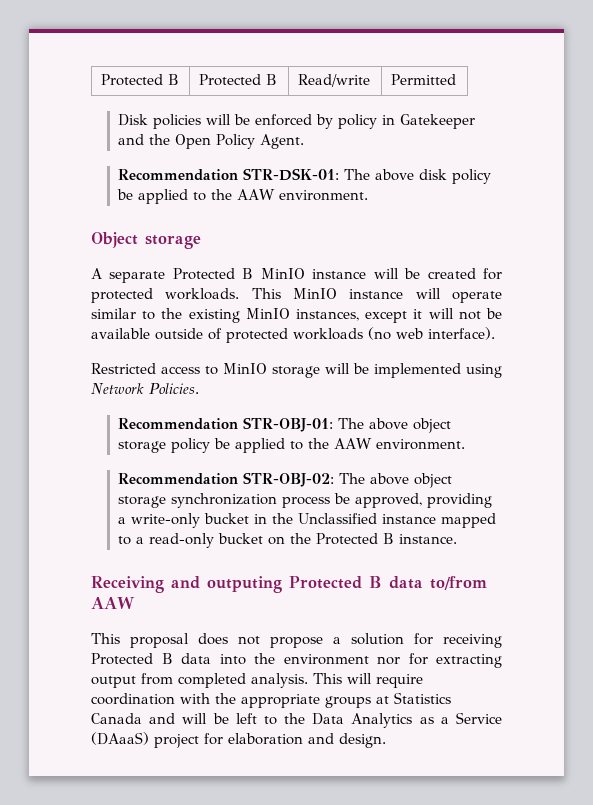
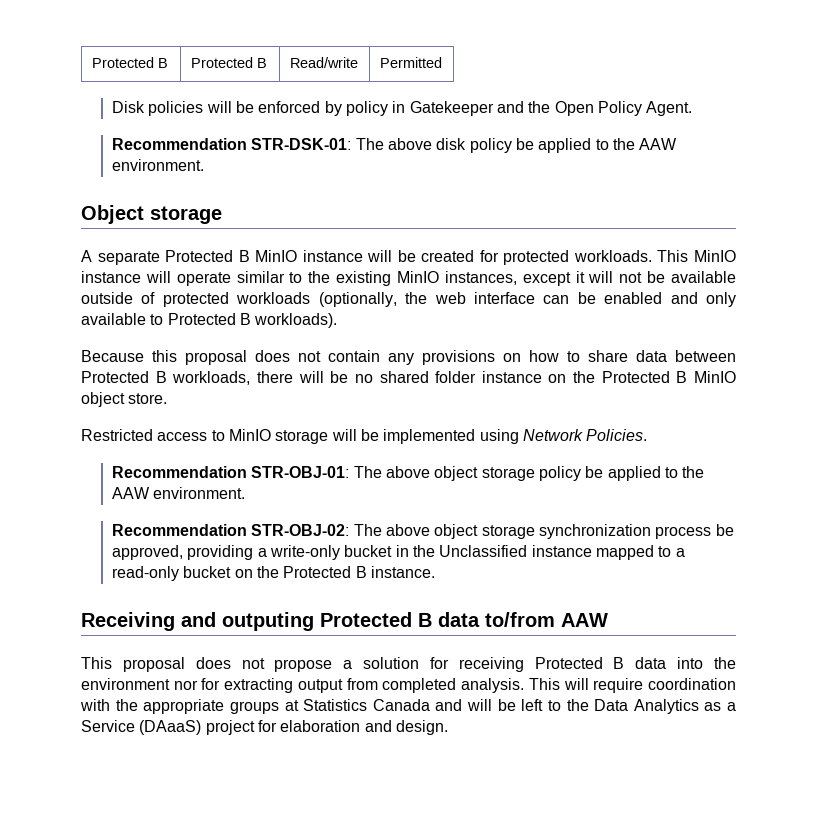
[368,327,495,340] (no web interface). -> [318,292,737,307] [81,313,338,328] [81,350,736,365] [81,371,736,385] [81,392,168,407] (optionally, the web interface can be enabled and only available to Protected B workloads). // Because this proposal does not contain any provisions on how to share data between Protected B workloads, there will be no shared folder instance on the Protected B MinIO object store.

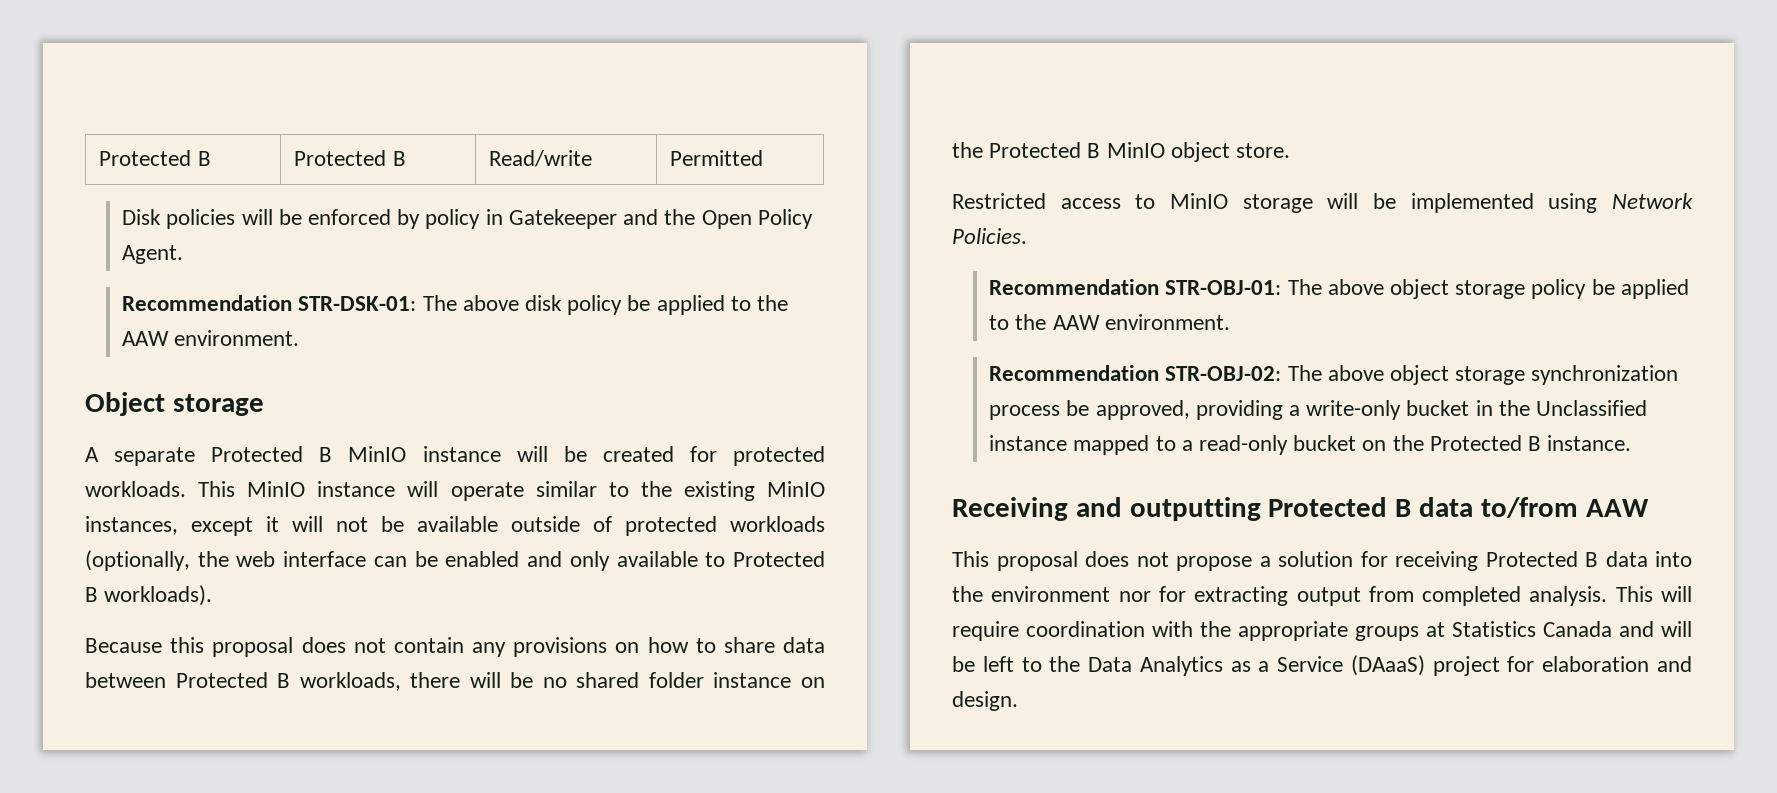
[222,612,314,631] outputing -> [1129,497,1261,521] outputting

